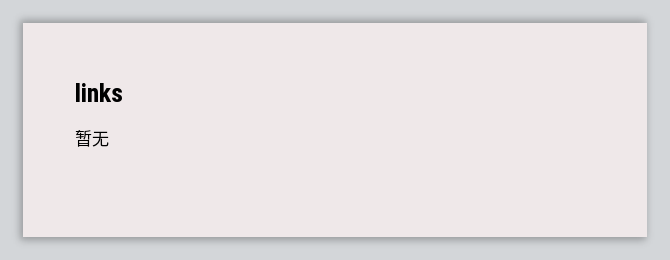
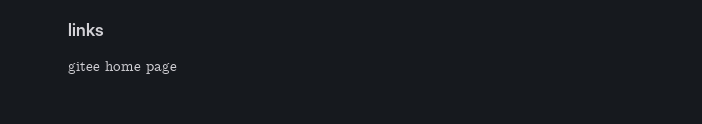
[75,130,109,147] 暂无 -> [68,61,177,74] gitee home page

